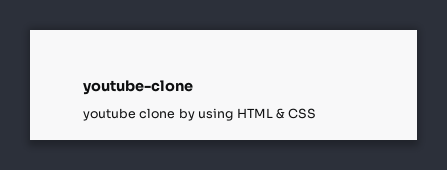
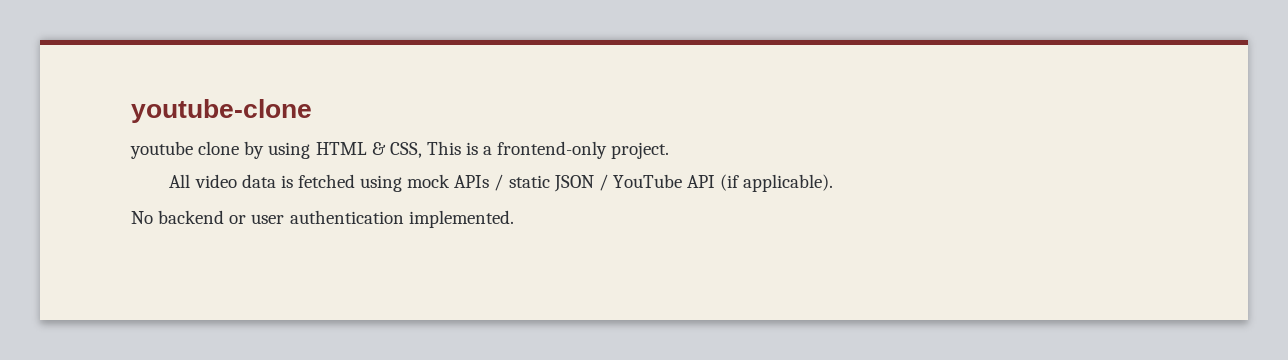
[288,108,317,119] CSS -> [389,141,670,159] [169,174,834,192] [131,210,514,228] CSS, This is a frontend-only project. // All video data is fetched using mock APIs / static JSON / YouTube API (if applicable). // No backend or user authentication implemented.

